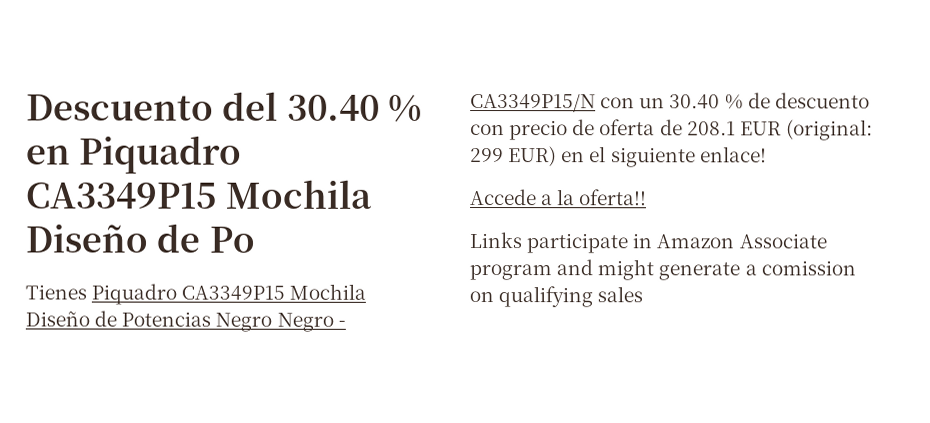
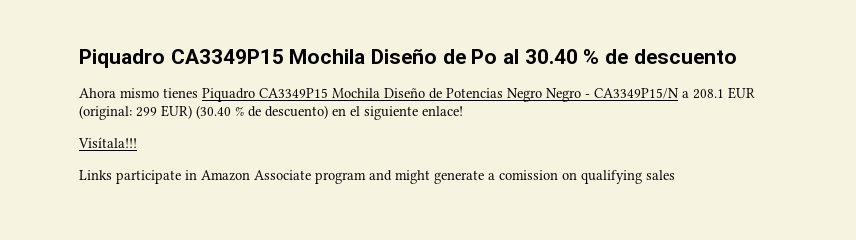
[26,91,422,122] [26,145,71,165] Descuento del 30.40 % en -> (79, 58) none
[25,284,87,300] // Tienes -> [503,49,737,64] [79,88,198,98] al 30.40 % de descuento // Ahora mismo tienes
[600,92,870,110] [470,119,683,141] con un 30.40 % de descuento con precio de oferta de -> [682,91,689,98] a
(558, 156) none -> [196,105,328,119] (30.40 % de descuento)
[470,189,648,206] Accede a la oferta!! -> [78,137,137,148] Visítala!!!

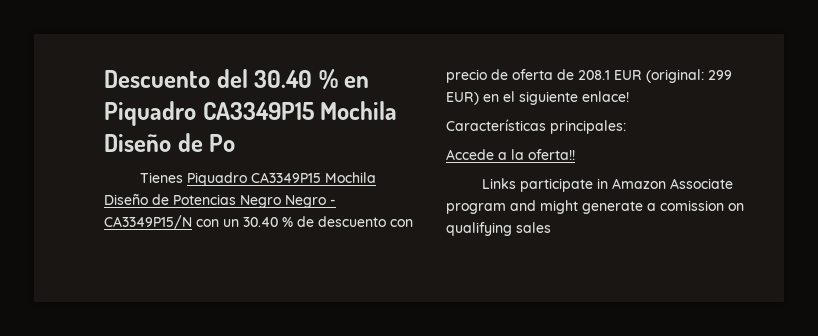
(79, 58) none -> [104,69,370,89] Descuento del 30.40 % en
[503,49,737,64] [79,88,198,98] al 30.40 % de descuento // Ahora mismo tienes -> [140,172,184,183] // Tienes
[682,91,689,98] a -> [196,216,413,227] [446,69,574,83] con un 30.40 % de descuento con precio de oferta de
[196,105,328,119] (30.40 % de descuento) -> (479, 98) none
[78,137,137,148] Visítala!!! -> [446,119,626,134] [446,149,575,160] Características principales: // Accede a la oferta!!

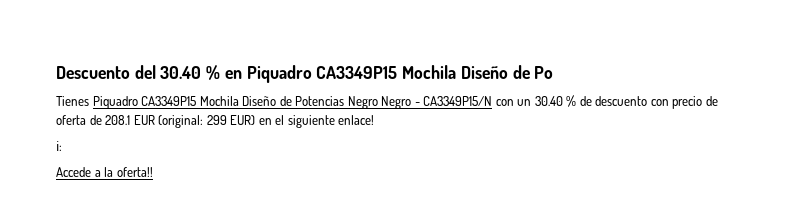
[446,119,626,134] Características principales: -> [56,141,62,151] ℹ:
[482,178,734,192] [446,200,744,214] [446,222,551,236] // Links participate in Amazon Associate program and might generate a comission on qualifying sales -> (153, 172) none

